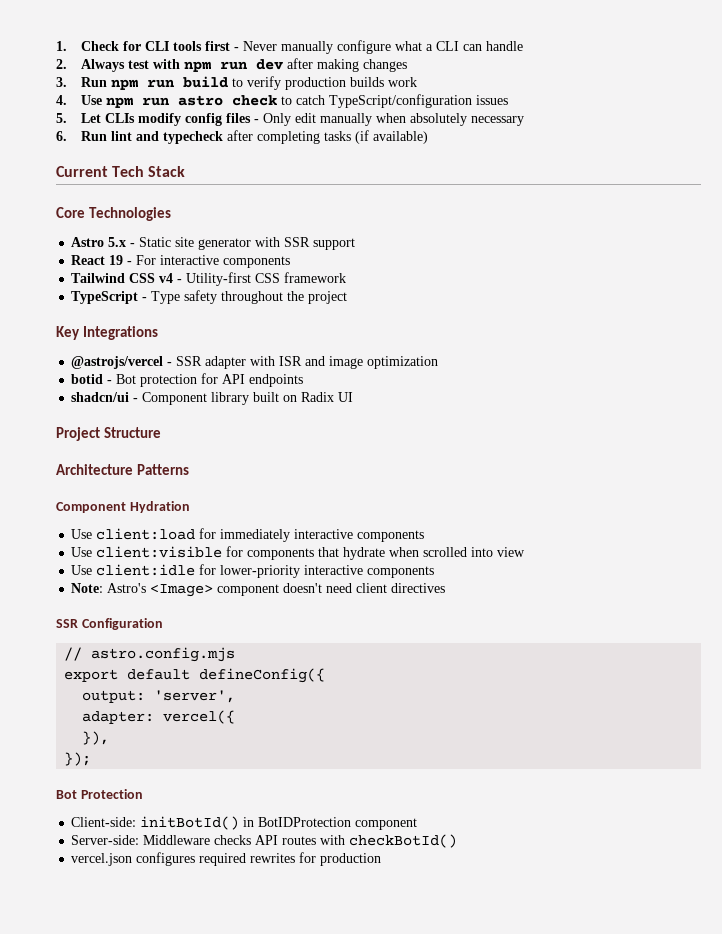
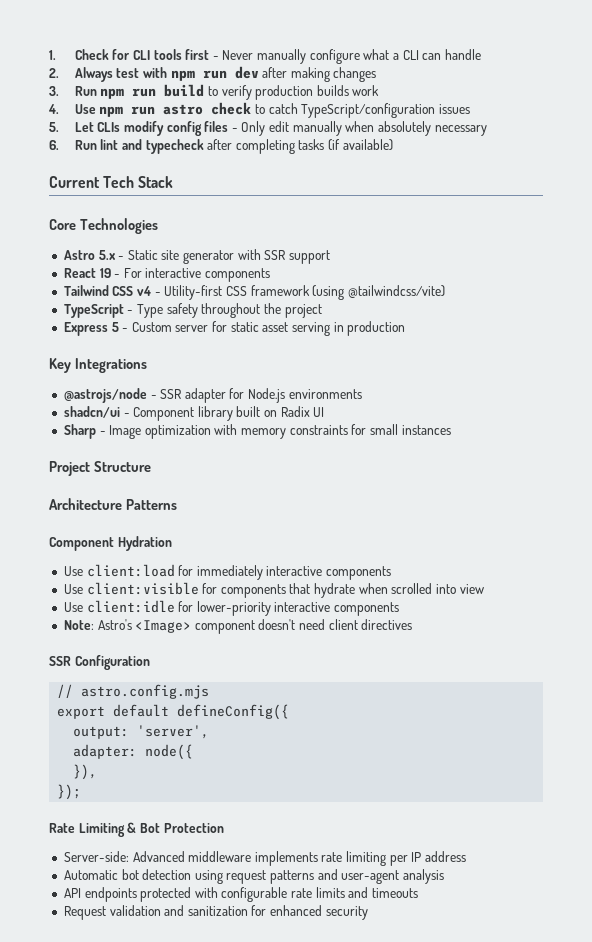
(347, 277) none -> [312,285,445,300] (using @tailwindcss/vite)
(348, 297) none -> [63,321,406,336] // Express 5 - Custom server for static asset serving in production
[71,356,164,369] @astrojs/vercel -> [63,388,147,403] @astrojs/node
[250,356,439,369] [71,373,304,387] with ISR and image optimization // botid - Bot protection for API endpoints -> [229,388,362,403] for Node.js environments
(354, 397) none -> [63,424,451,439] // Sharp - Image optimization with memory constraints for small instances
[163,710,236,724] vercel({ -> [145,744,194,760] node({
(92, 759) none -> [49,822,137,837] Rate Limiting &
[71,816,418,830] [71,834,458,848] [71,852,382,866] Client-side: initBotId() in BotIDProtection component // Server-side: Middleware checks API routes with checkBotId() // vercel.json configures required rewrites for production -> [63,851,467,866] [63,869,445,884] [63,887,419,902] [63,905,368,920] Server-side: Advanced middleware implements rate limiting per IP address // Automatic bot detection using request patterns and user-agent analysis // API endpoints protected with configurable rate limits and timeouts // Request validation and sanitization for enhanced security

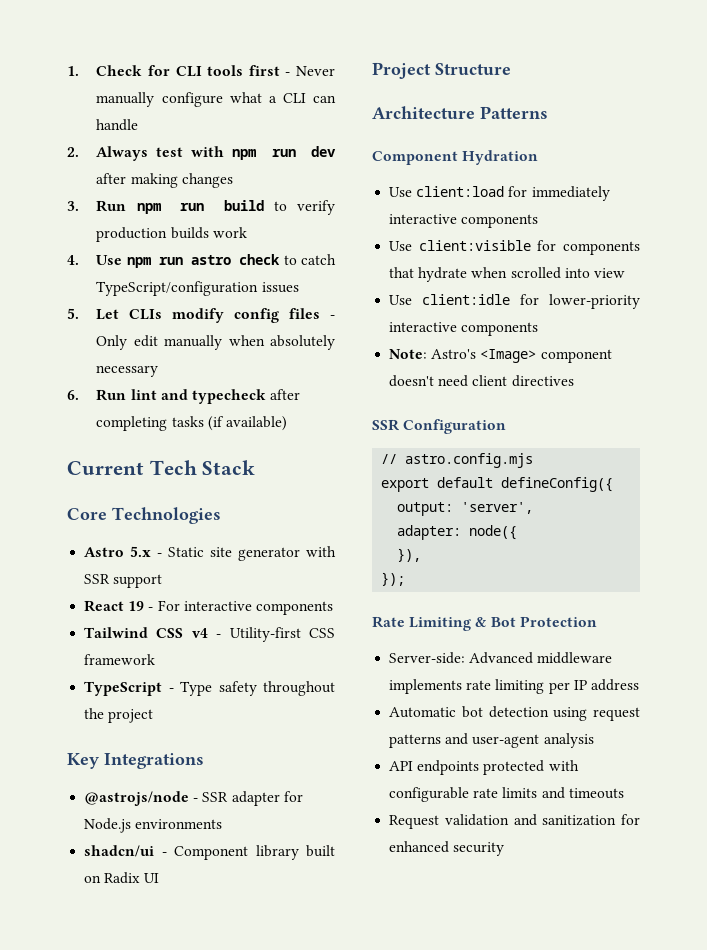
[312,285,445,300] (using @tailwindcss/vite) -> (156, 659) none
[63,321,406,336] // Express 5 - Custom server for static asset serving in production -> (154, 716) none
[63,424,451,439] // Sharp - Image optimization with memory constraints for small instances -> (160, 878) none

